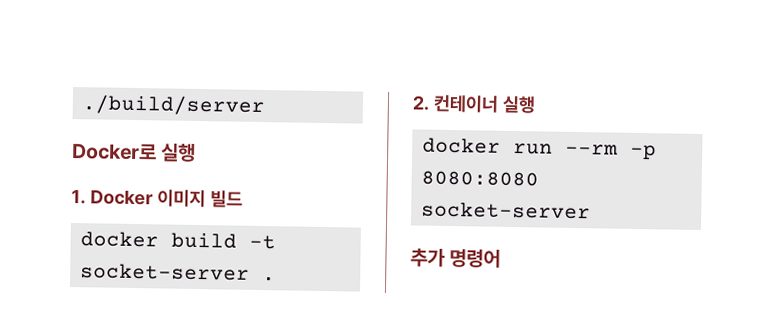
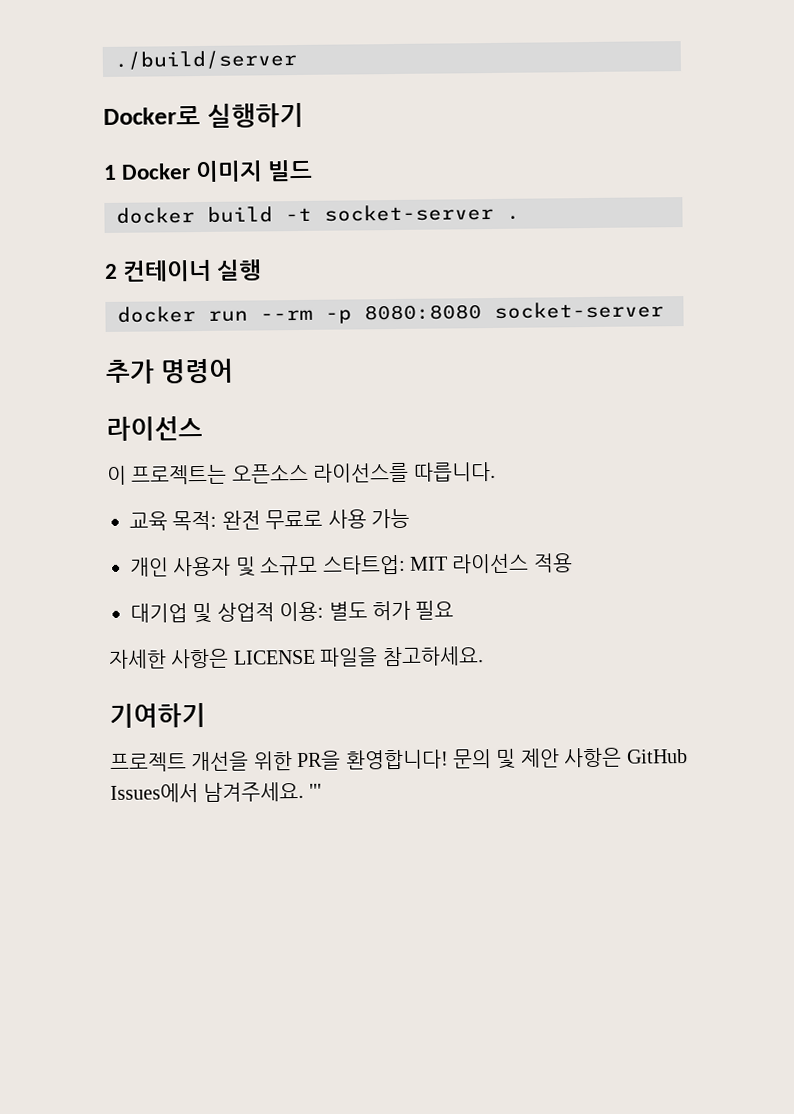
[160,143,197,162] [71,188,86,205] 실행 // 1. -> [206,102,304,128] [103,164,117,180] 실행하기 // 1
[412,95,430,111] 2. -> [104,263,118,279] 2
(502, 258) none -> [106,415,203,441] [107,461,496,485] [129,508,410,531] [129,553,573,577] [130,600,455,624] [108,646,484,669] [109,702,206,728] [110,747,688,772] [110,781,322,803] // 라이선스 // 이 프로젝트는 오픈소스 라이선스를 따릅니다. // 교육 목적: 완전 무료로 사용 가능 // 개인 사용자 및 소규모 스타트업: MIT 라이선스 적용 // 대기업 및 상업적 이용: 별도 허가 필요 // 자세한 사항은 LICENSE 파일을 참고하세요. // 기여하기 // 프로젝트 개선을 위한 PR을 환영합니다! 문의 및 제안 사항은 GitHub Issues에서 남겨주세요. '''

